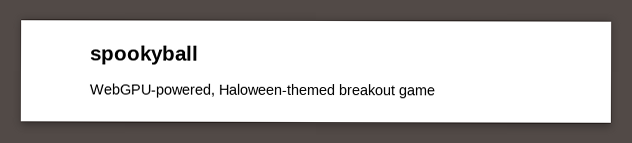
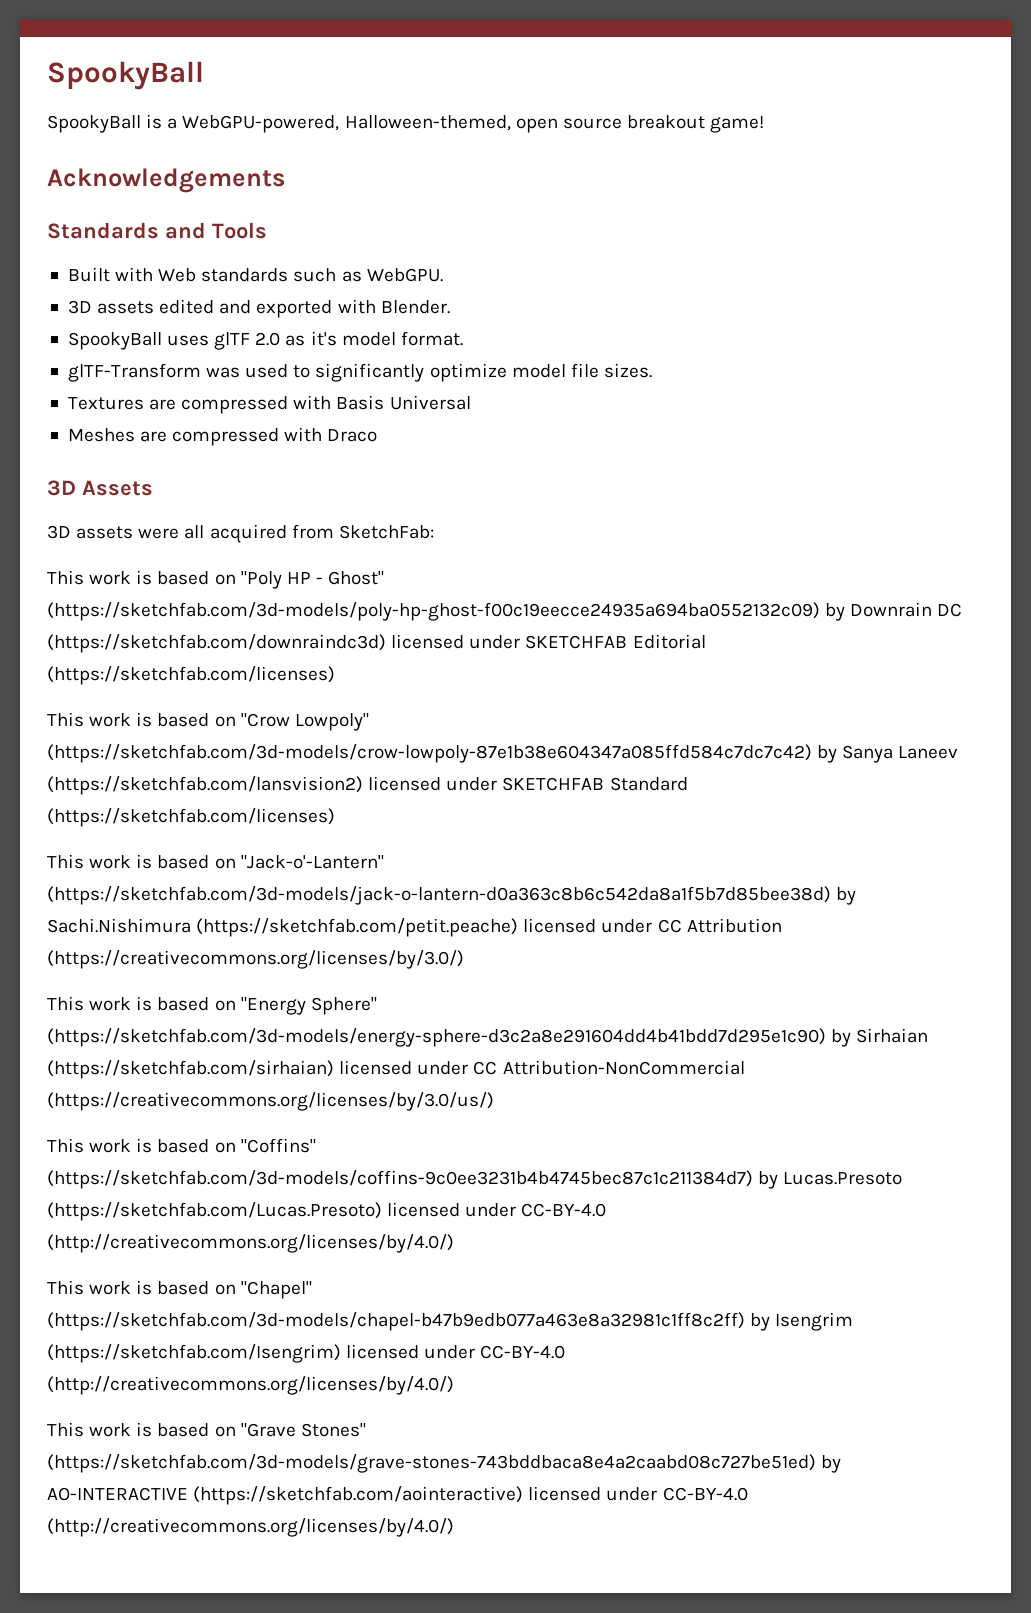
[90,45,199,65] [89,83,435,99] spookyball // WebGPU-powered, Haloween-themed breakout game -> [47,61,204,90] [47,114,765,133] [47,168,285,193] [47,222,267,239] [67,267,443,282] [67,299,450,318] [67,331,463,350] [67,363,652,382] [67,395,471,414] [67,427,378,446] [47,480,153,496] [47,524,434,543] [47,570,385,589] [47,602,963,621] [47,634,706,653] [47,666,335,685] [47,712,369,731] [47,744,959,763] [47,776,688,795] [47,808,335,827] [47,854,384,869] [47,886,857,905] [47,918,782,937] [47,950,464,969] [47,996,377,1015] [47,1028,929,1047] [47,1060,745,1079] [47,1092,494,1111] [47,1138,316,1153] [47,1170,903,1189] [47,1202,607,1221] [47,1234,454,1253] [47,1280,312,1299] [47,1312,854,1331] [47,1344,566,1363] [47,1376,454,1395] [47,1422,366,1437] [47,1454,842,1473] [47,1486,748,1505] [47,1518,454,1537] SpookyBall // SpookyBall is a WebGPU-powered, Halloween-themed, open source breakout game! // Acknowledgements // Standards and Tools // Built with Web standards such as WebGPU. // 3D assets edited and exported with Blender. // SpookyBall uses glTF 2.0 as it's model format. // glTF-Transform was used to significantly optimize model file sizes. // Textures are compressed with Basis Universal // Meshes are compressed with Draco // 3D Assets // 3D assets were all acquired from SketchFab: // This work is based on "Poly HP - Ghost" (https://sketchfab.com/3d-models/poly-hp-ghost-f00c19eecce24935a694ba0552132c09) by Downrain DC (https://sketchfab.com/downraindc3d) licensed under SKETCHFAB Editorial (https://sketchfab.com/licenses) // This work is based on "Crow Lowpoly" (https://sketchfab.com/3d-models/crow-lowpoly-87e1b38e604347a085ffd584c7dc7c42) by Sanya Laneev (https://sketchfab.com/lansvision2) licensed under SKETCHFAB Standard (https://sketchfab.com/licenses) // This work is based on "Jack-o'-Lantern" (https://sketchfab.com/3d-models/jack-o-lantern-d0a363c8b6c542da8a1f5b7d85bee38d) by Sachi.Nishimura (https://sketchfab.com/petit.peache) licensed under CC Attribution (https://creativecommons.org/licenses/by/3.0/) // This work is based on "Energy Sphere" (https://sketchfab.com/3d-models/energy-sphere-d3c2a8e291604dd4b41bdd7d295e1c90) by Sirhaian (https://sketchfab.com/sirhaian) licensed under CC Attribution-NonCommercial (https://creativecommons.org/licenses/by/3.0/us/) // This work is based on "Coffins" (https://sketchfab.com/3d-models/coffins-9c0ee3231b4b4745bec87c1c211384d7) by Lucas.Presoto (https://sketchfab.com/Lucas.Presoto) licensed under CC-BY-4.0 (http://creativecommons.org/licenses/by/4.0/) // This work is based on "Chapel" (https://sketchfab.com/3d-models/chapel-b47b9edb077a463e8a32981c1ff8c2ff) by Isengrim (https://sketchfab.com/Isengrim) licensed under CC-BY-4.0 (http://creativecommons.org/licenses/by/4.0/) // This work is based on "Grave Stones" (https://sketchfab.com/3d-models/grave-stones-743bddbaca8e4a2caabd08c727be51ed) by AO-INTERACTIVE (https://sketchfab.com/aointeractive) licensed under CC-BY-4.0 (http://creativecommons.org/licenses/by/4.0/)

